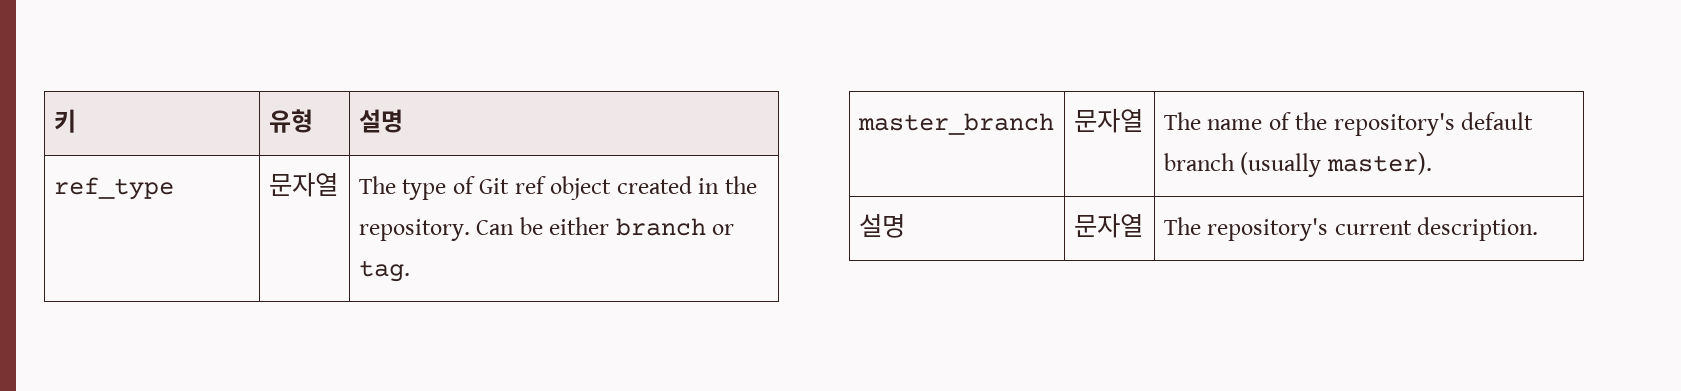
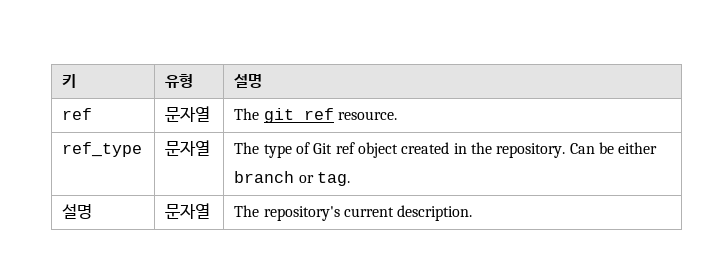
(403, 121) none -> [62,108,93,120] [165,106,211,122] [234,108,397,123] // ref | 문자열 | The git ref resource.
[857,113,1054,135] [1073,108,1143,133] [1163,112,1534,136] [1163,152,1432,177] // master_branch | 문자열 | The name of the repository's default branch (usually master). -> (350, 179) none

